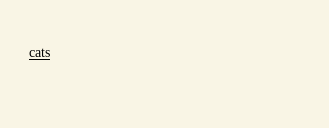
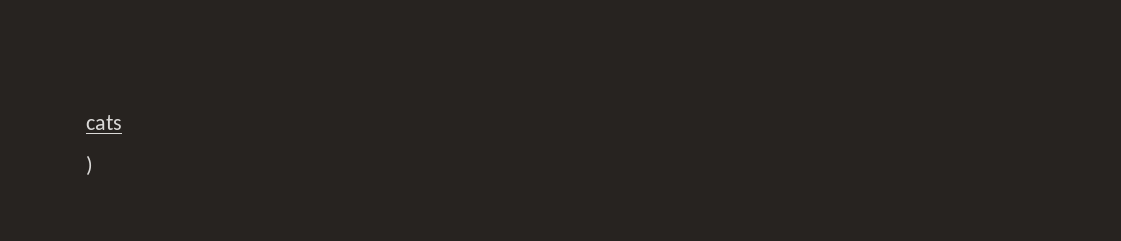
(50, 52) none -> [86,155,93,176] // )

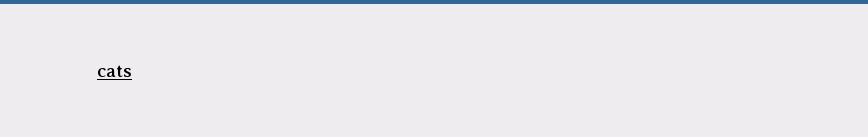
[86,155,93,176] // ) -> (132, 71) none

